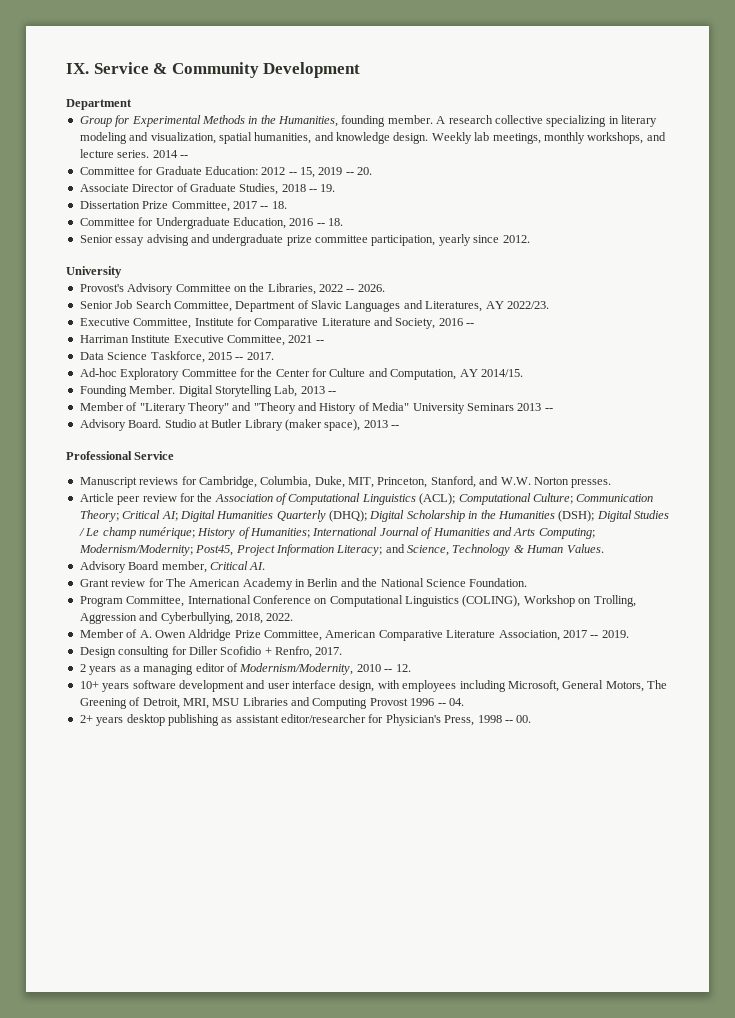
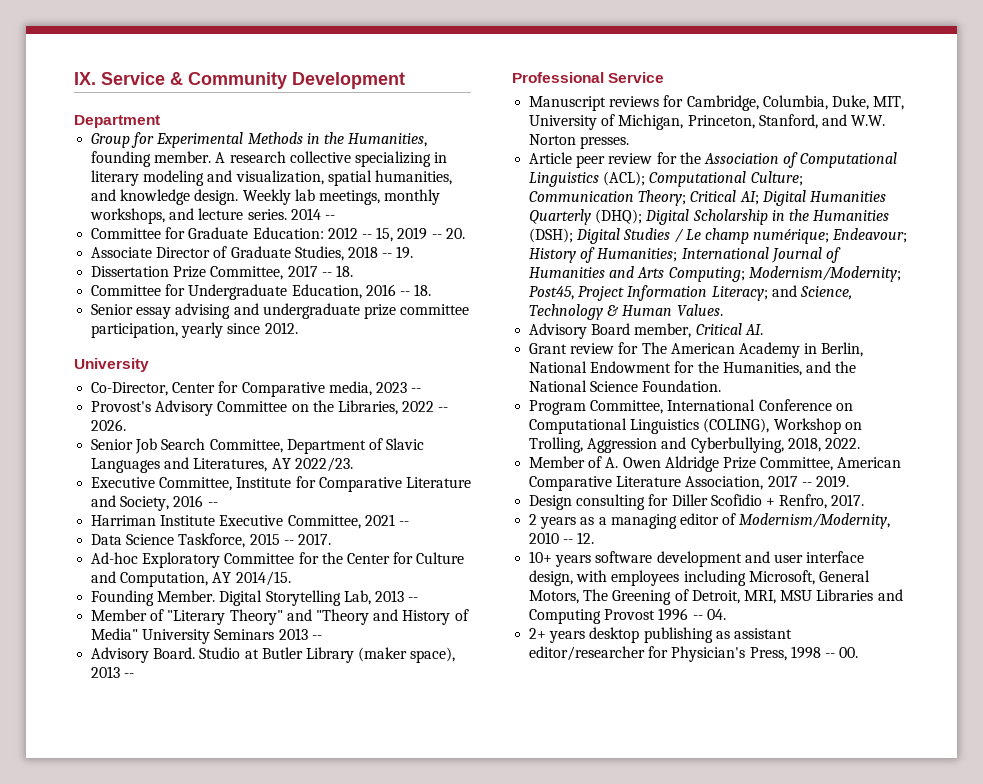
(122, 272) none -> [91,381,422,397] // Co-Director, Center for Comparative media, 2023 --
(374, 482) none -> [529,114,684,130] University of Michigan,
(195, 533) none -> [832,228,908,243] Endeavour;
[307,578,339,587] Berlin -> [821,342,864,357] [529,361,802,376] Berlin, National Endowment for the Humanities,

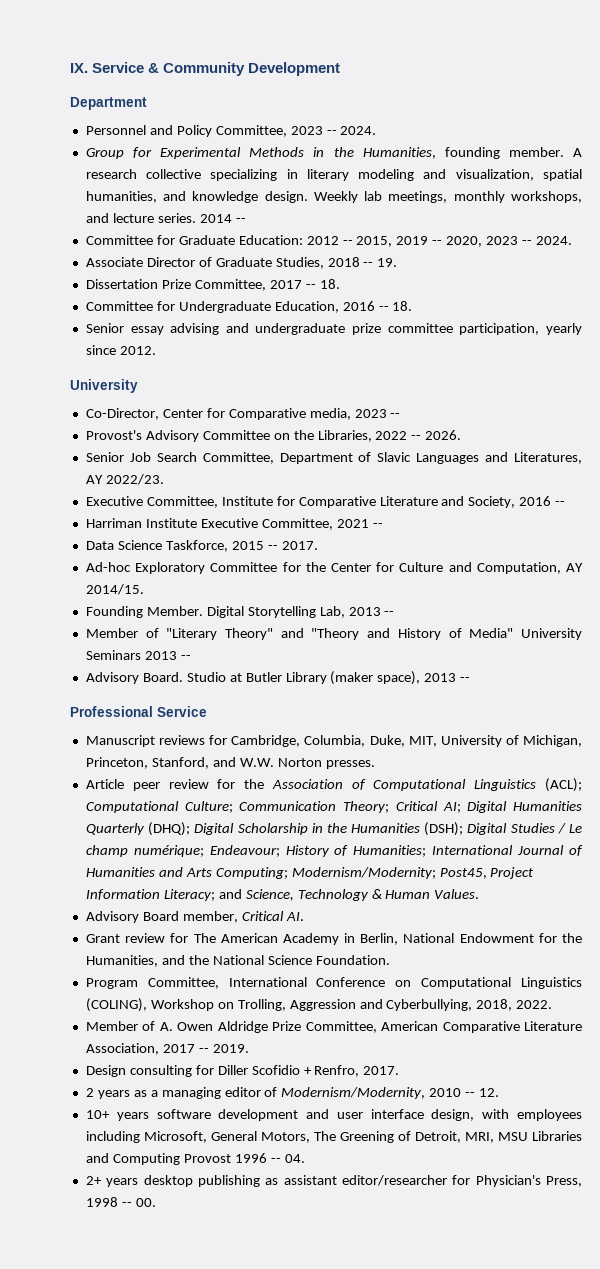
(160, 121) none -> [85,125,377,137] // Personnel and Policy Committee, 2023 -- 2024.
[376,227,394,242] 15, -> [356,236,393,247] 2015,
[445,228,465,239] 20. -> [446,236,572,247] 2020, 2023 -- 2024.

